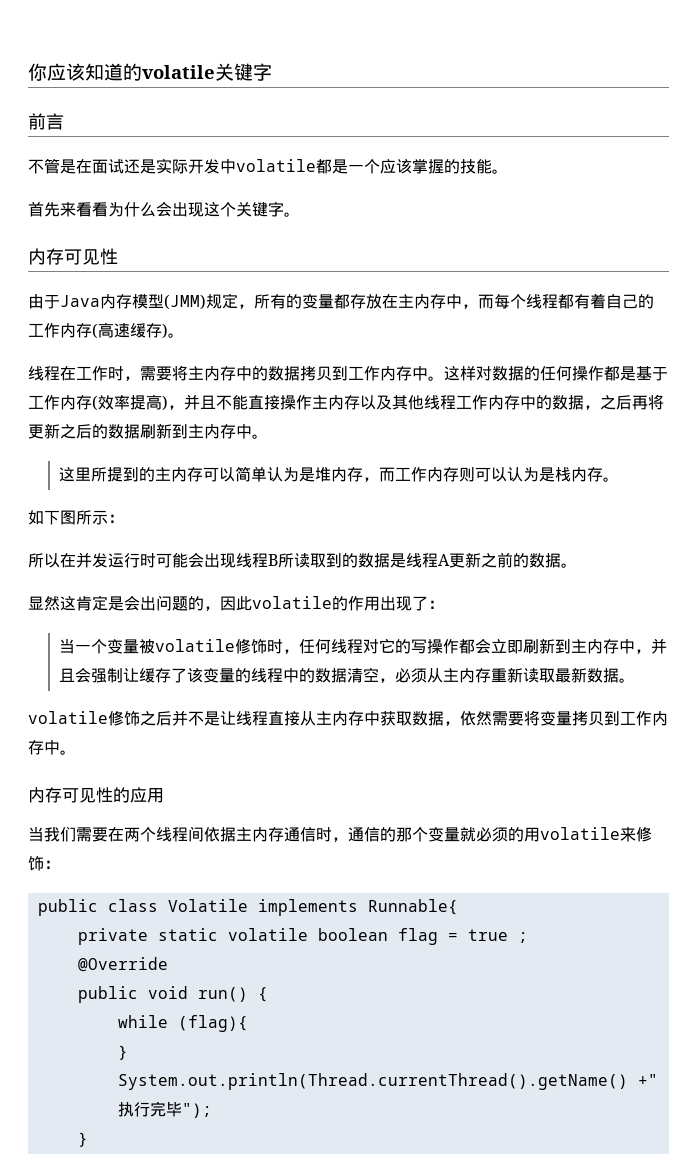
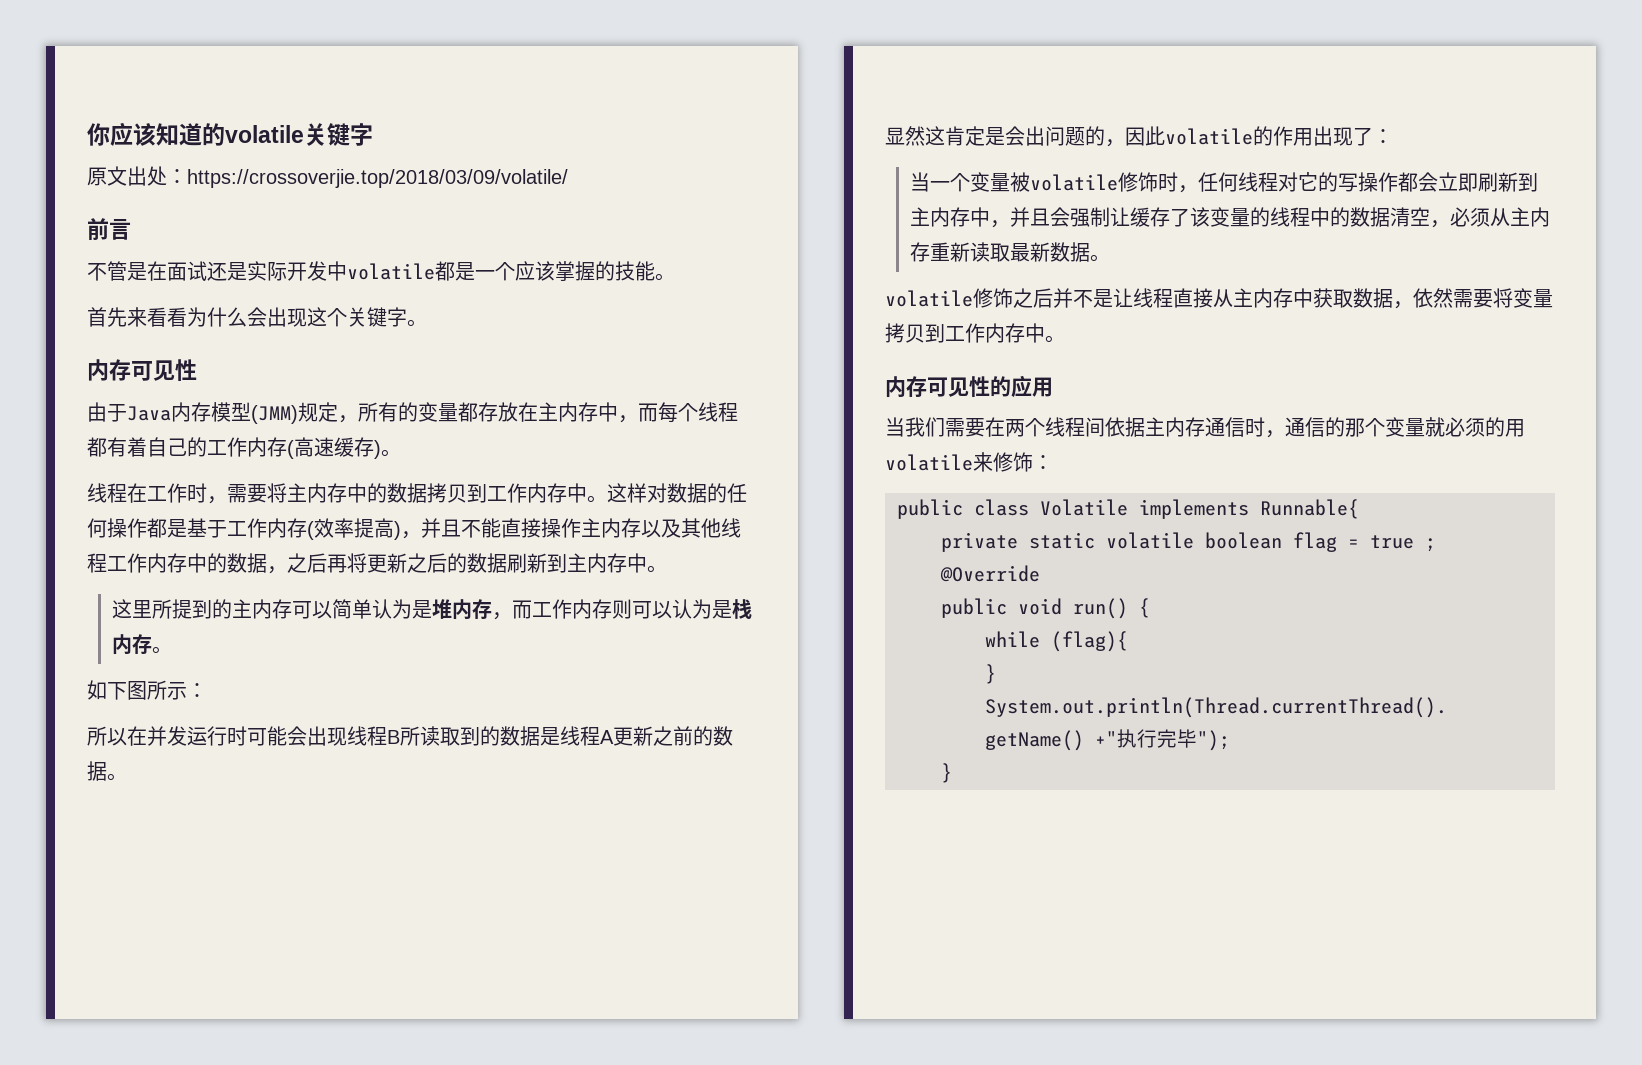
(272, 72) none -> [87,166,568,188] // 原文出处：https://crossoverjie.top/2018/03/09/volatile/

